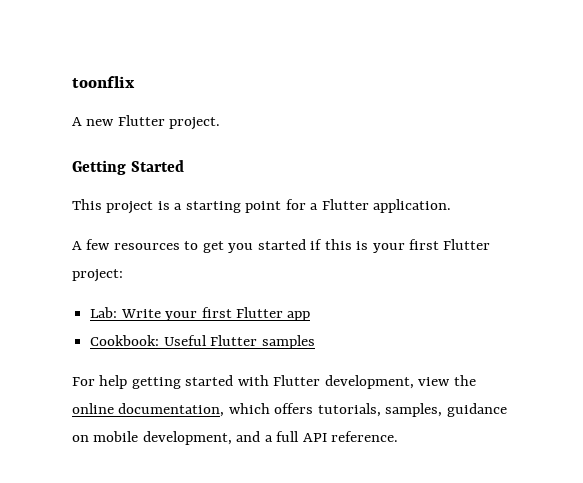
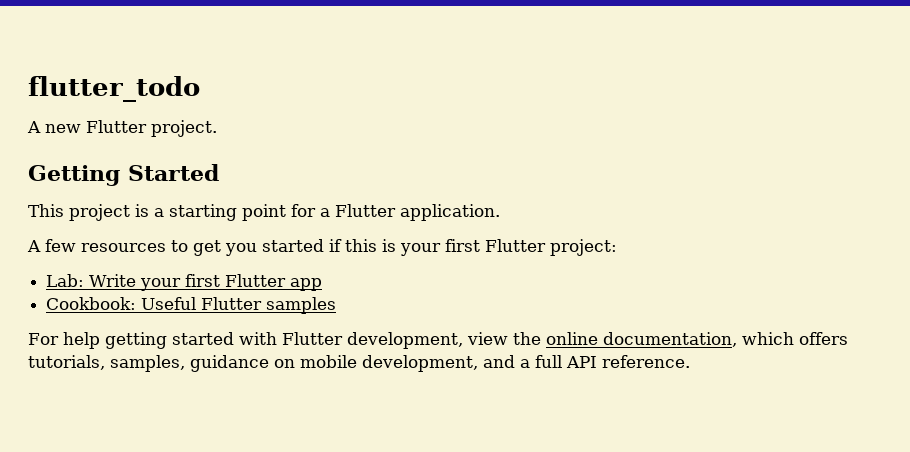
[72,76,135,88] toonflix -> [28,76,200,102] flutter_todo

